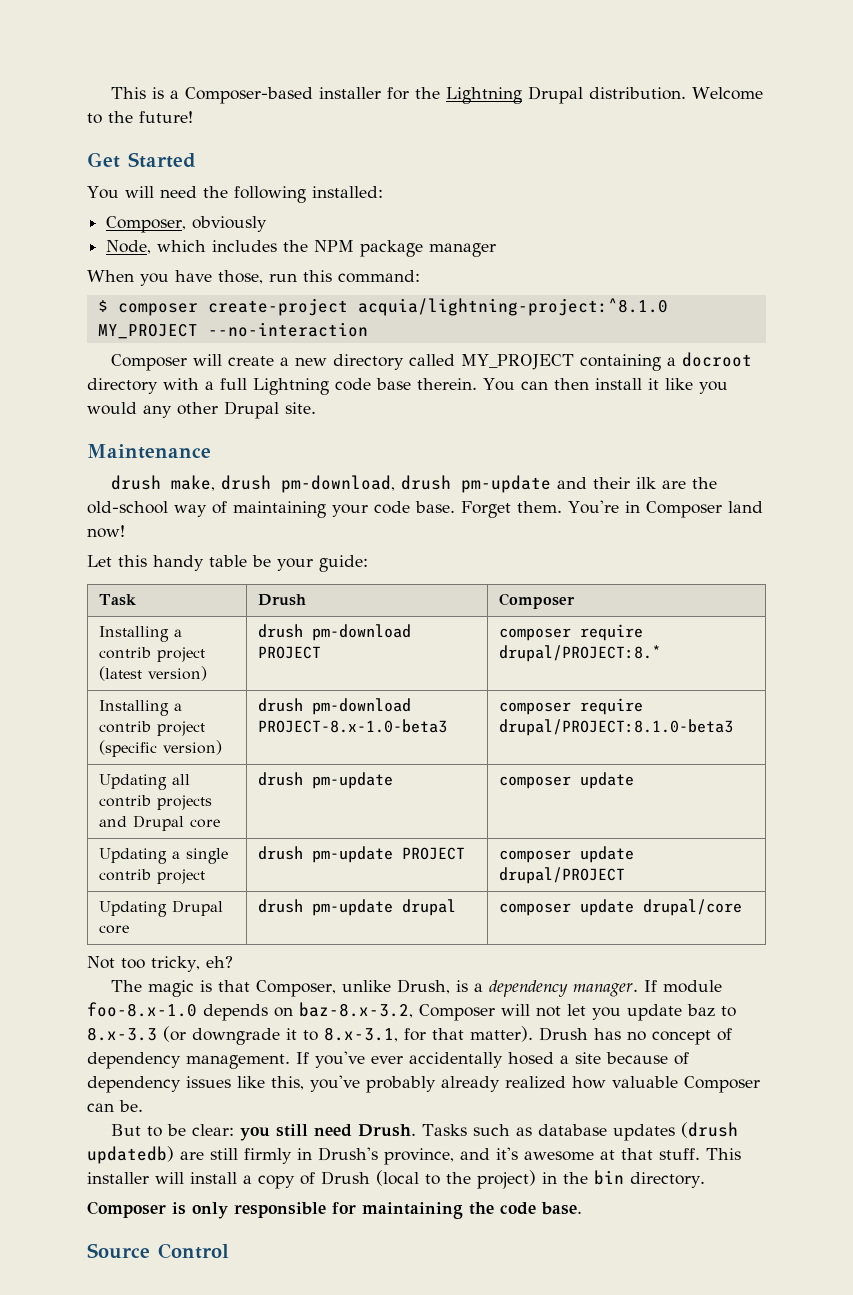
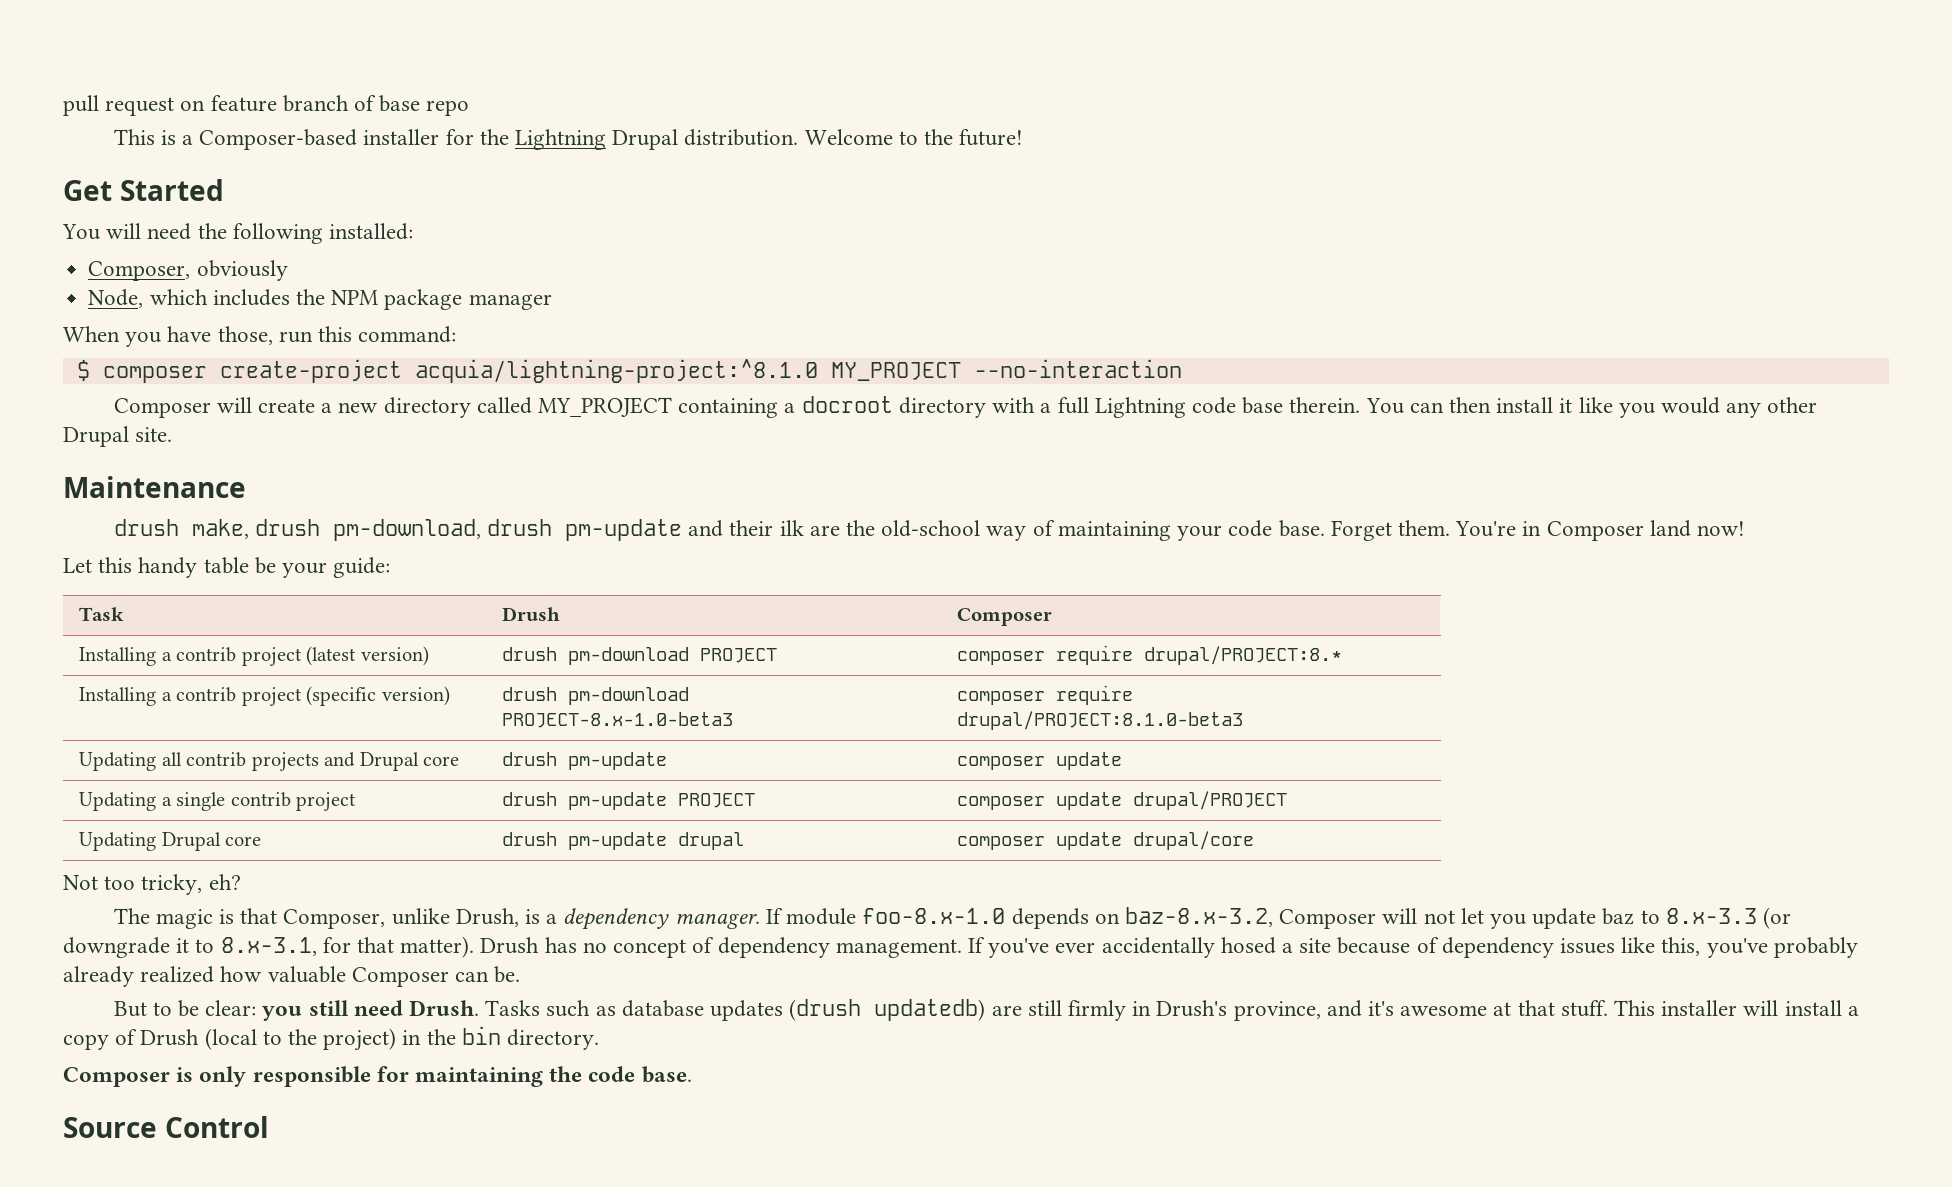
(110, 93) none -> [63,95,470,116] pull request on feature branch of base repo //

